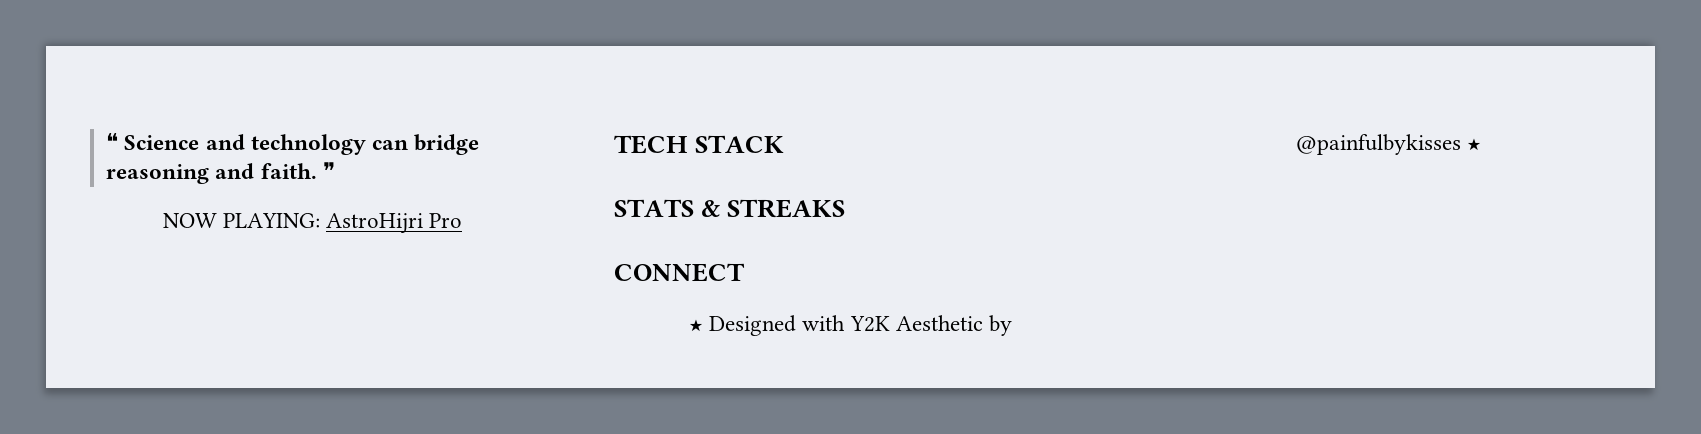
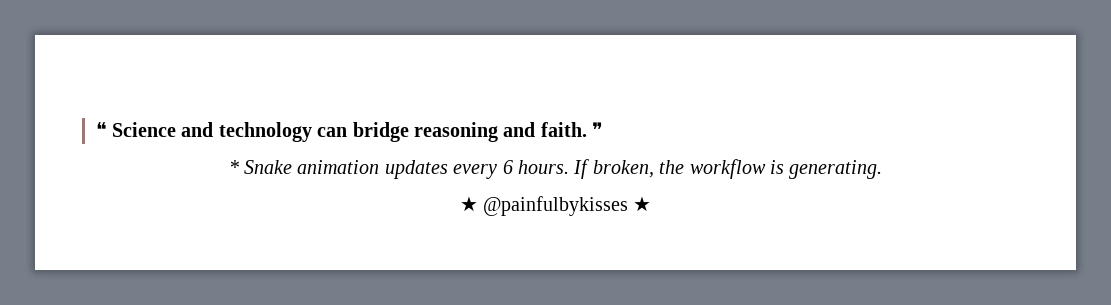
[162,213,463,234] [614,135,785,154] [614,199,846,218] [614,263,745,282] [688,315,1013,336] NOW PLAYING: AstroHijri Pro // TECH STACK // STATS & STREAKS // CONNECT // ★ Designed with Y2K Aesthetic by -> [228,159,883,179] [459,196,478,212] * Snake animation updates every 6 hours. If broken, the workflow is generating. // ★

